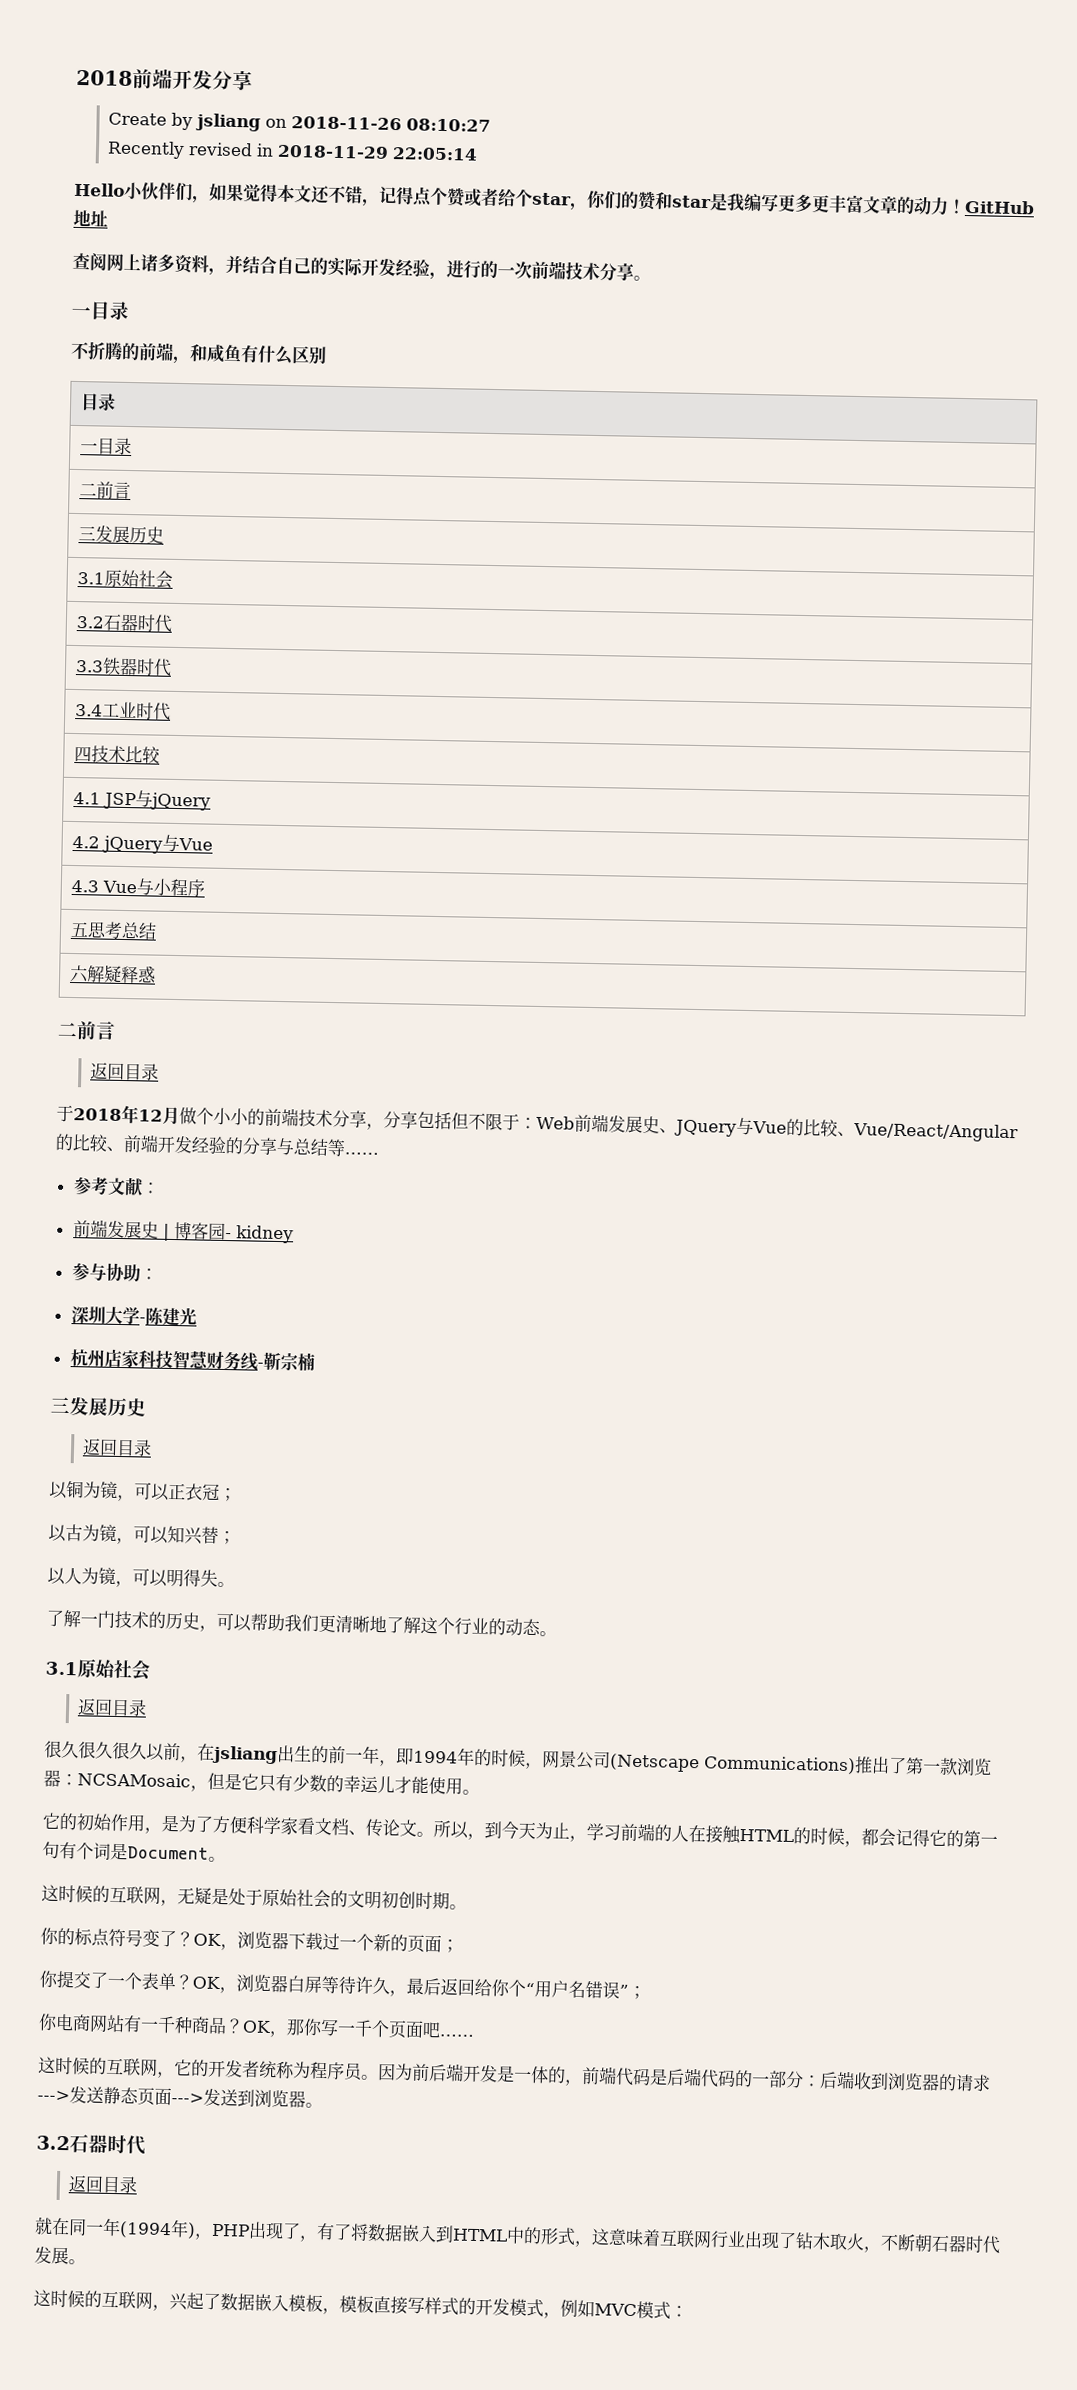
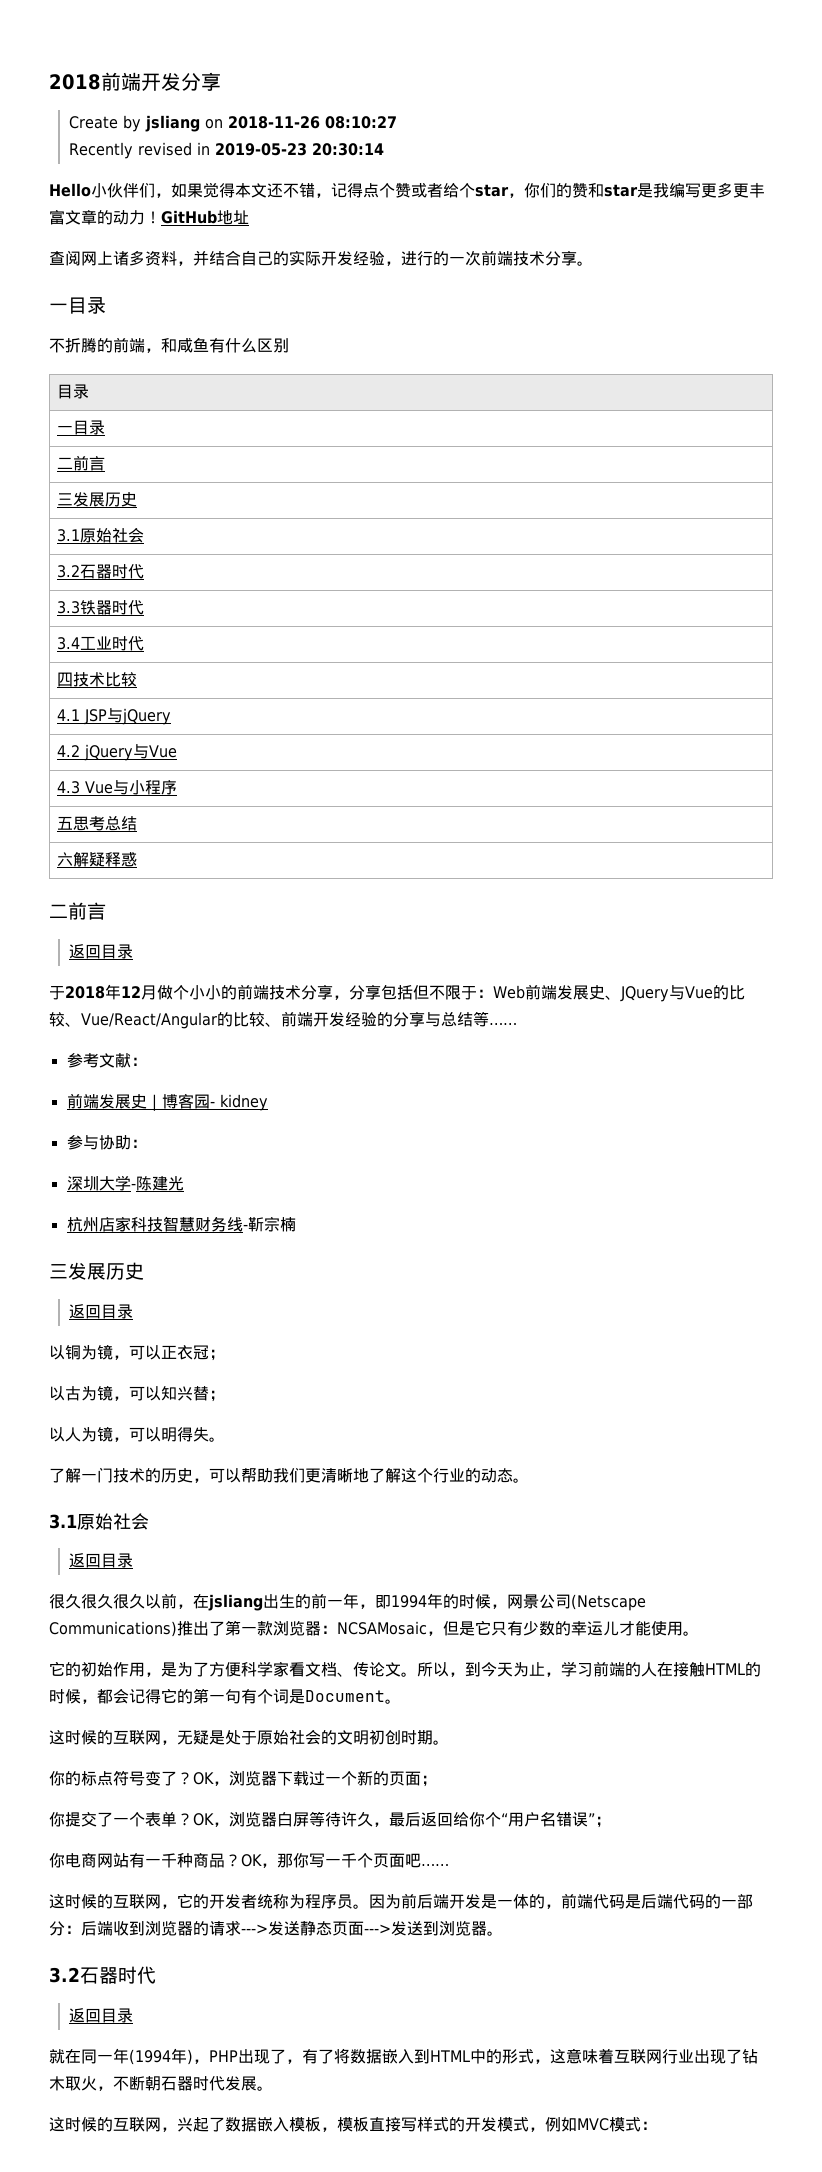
[276,144,478,161] 2018-11-29 22:05:14 -> [214,143,384,156] 2019-05-23 20:30:14

